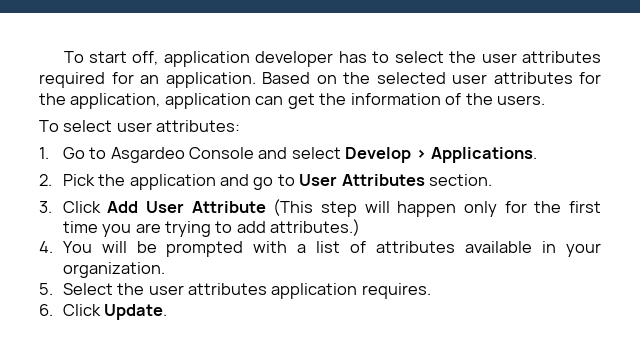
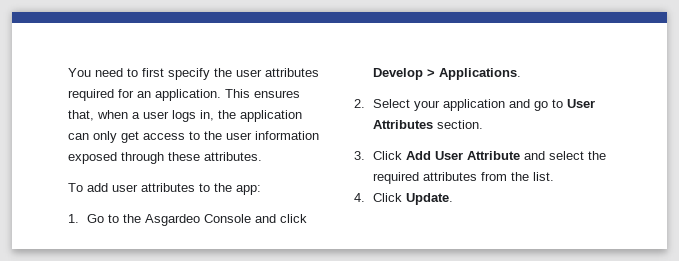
[63,51,444,67] To start off, application developer has to select -> [68,68,210,80] You need to first specify
[262,72,601,84] [39,93,546,109] [39,120,241,132] Based on the selected user attributes for the application, application can get the information of the users. // To select user attributes: -> [225,89,300,98] [68,110,302,122] [68,131,319,143] [68,152,262,164] [68,183,261,195] This ensures that, when a user logs in, the application can only get access to the user information exposed through these attributes. // To add user attributes to the app:
(107, 153) none -> [123,214,142,223] the
[291,147,341,159] select -> [280,214,308,223] click
[62,174,126,186] Pick the -> [373,99,441,111] Select your
[273,199,601,217] [62,219,361,237] [39,241,602,257] [62,262,165,278] [39,283,431,299] [39,304,53,316] (This step will happen only for the first time you are trying to add attributes.) // 4. You will be prompted with a list of attributes available in your organization. // 5. Select the user attributes application requires. // 6. -> [524,151,607,160] [373,172,555,184] [354,193,365,202] and select the required attributes from the list. // 4.

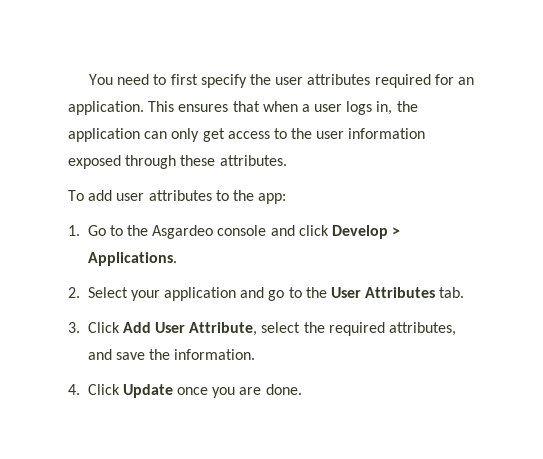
[68,110,94,121] that, -> [232,101,260,112] that
[204,214,252,223] Console -> [217,225,267,236] console
(564, 103) none -> [305,287,327,298] the
[437,120,484,129] section. -> [439,287,465,298] tab.
[467,151,546,160] Attribute and -> [189,322,258,336] Attribute,
[423,172,555,181] [354,193,454,205] attributes from the list. // 4. Click Update. -> [389,322,457,336] [87,349,256,360] [68,384,302,398] attributes, and save the information. // 4. Click Update once you are done.

